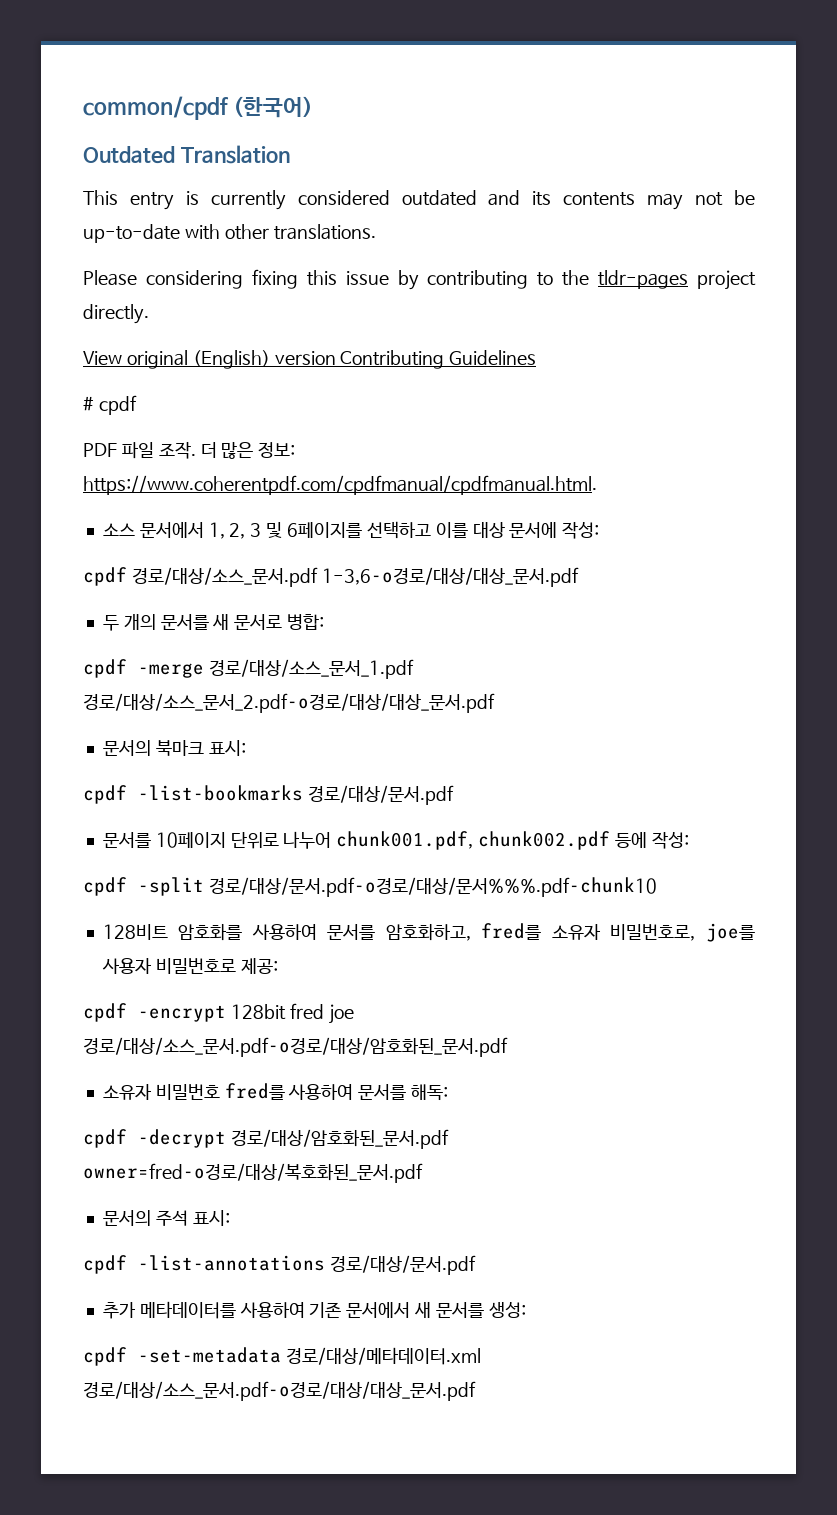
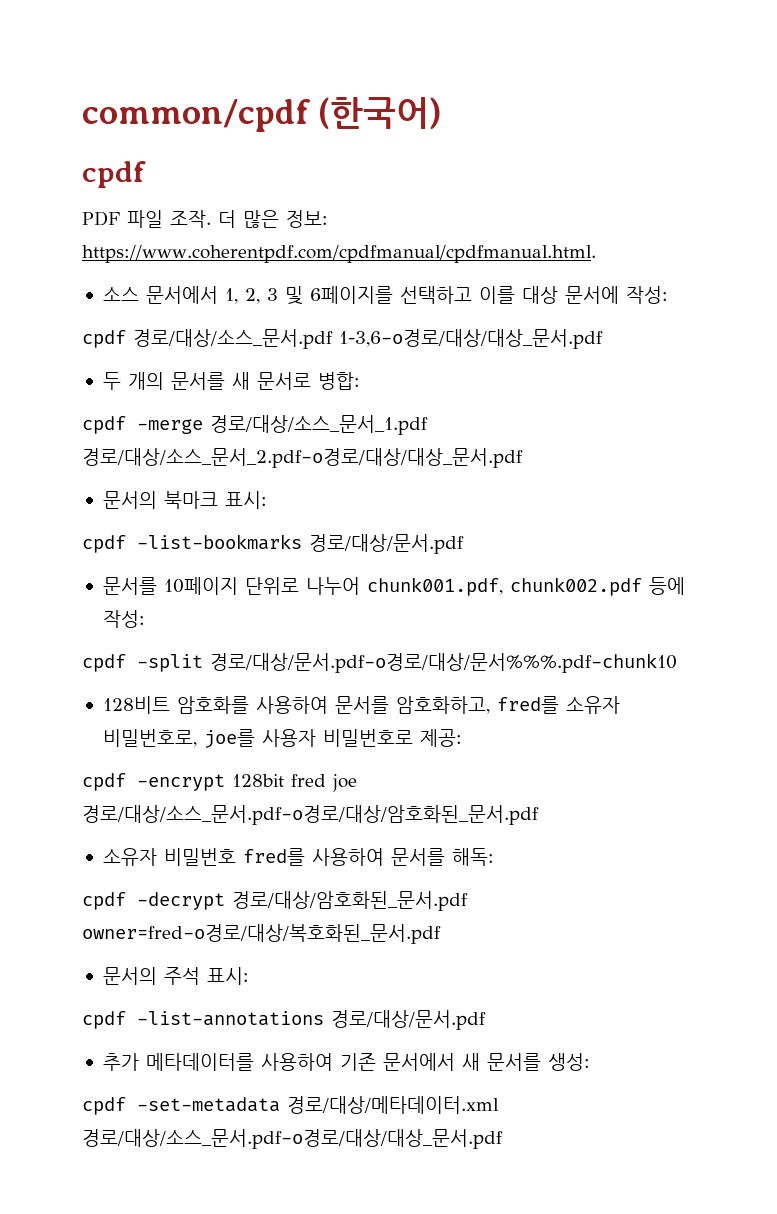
[83,145,290,164] [83,190,756,210] [83,224,376,243] [83,269,756,290] [83,304,149,324] [83,350,537,369] [83,396,94,411] Outdated Translation // This entry is currently considered outdated and its contents may not be up-to-date with other translations. // Please considering fixing this issue by contributing to the tldr-pages project directly. // View original (English) version Contributing Guidelines // # -> (443, 113) none

